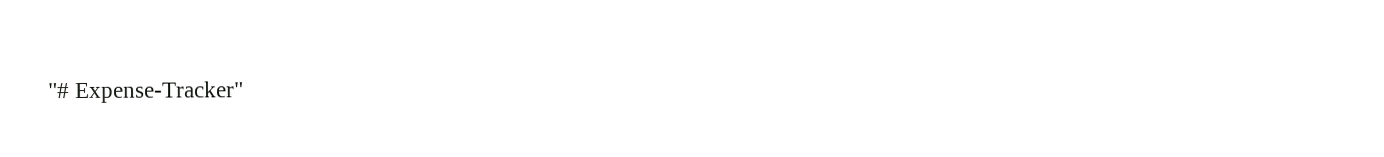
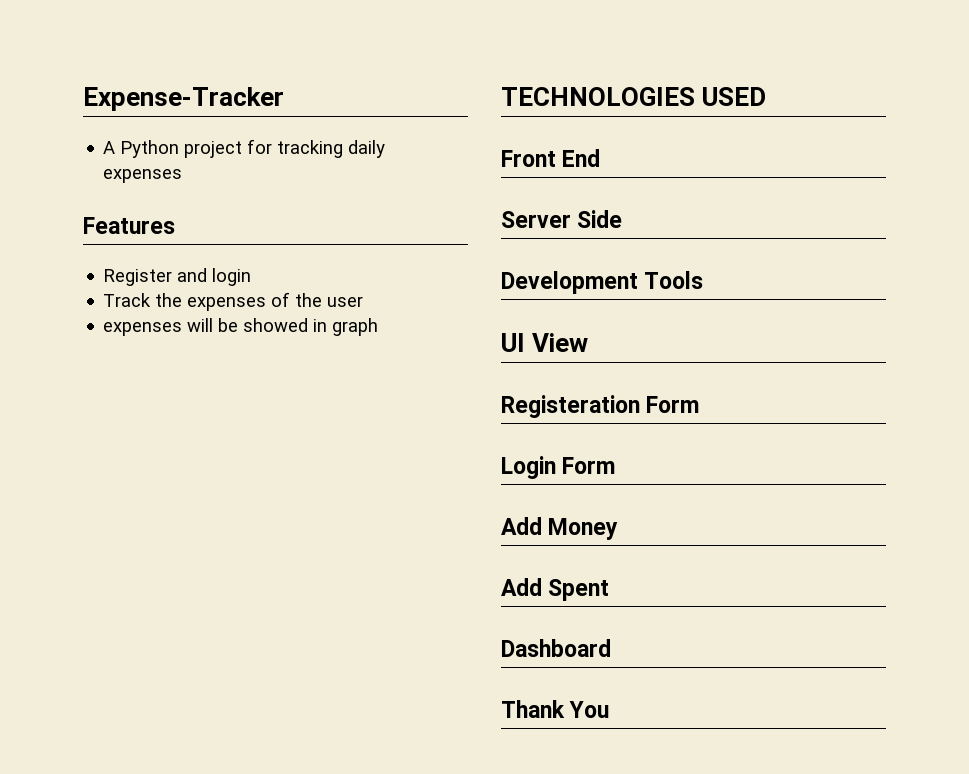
[48,81,245,104] "# Expense-Tracker" -> [83,87,284,111] [103,139,386,158] [103,169,183,183] [83,217,175,234] [103,268,252,286] [103,292,364,311] [103,318,379,336] [501,87,767,106] [501,149,601,167] [501,210,623,228] [501,271,704,294] [501,333,589,352] [501,395,700,418] [501,456,616,479] [501,517,619,540] [501,578,610,601] [501,639,611,657] [501,700,610,718] Expense-Tracker // A Python project for tracking daily expenses // Features // Register and login // Track the expenses of the user // expenses will be showed in graph // TECHNOLOGIES USED // Front End // Server Side // Development Tools // UI View // Registeration Form // Login Form // Add Money // Add Spent // Dashboard // Thank You

